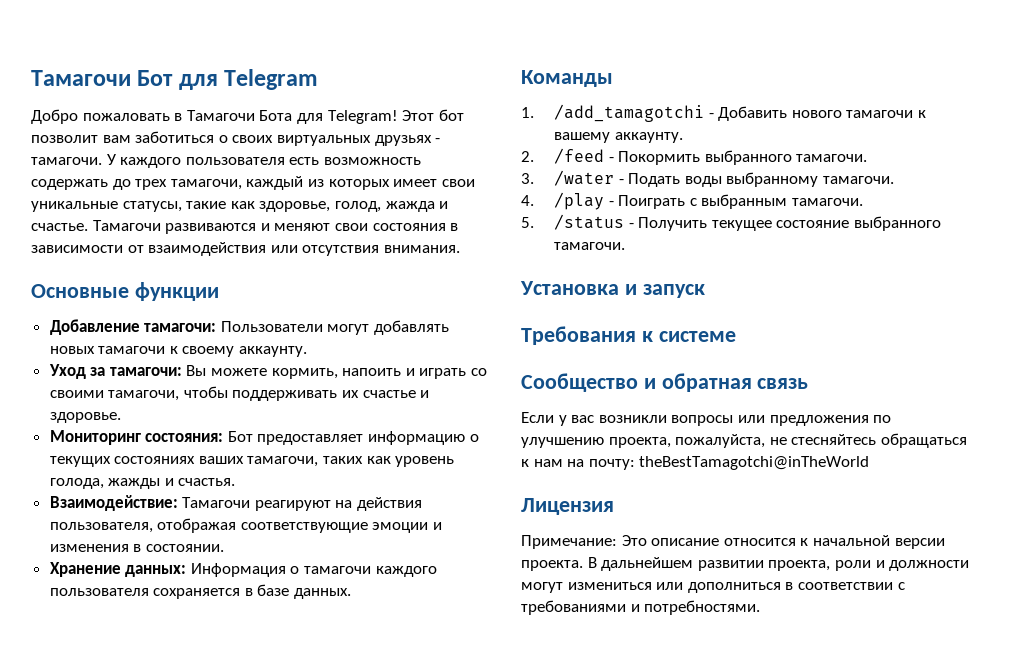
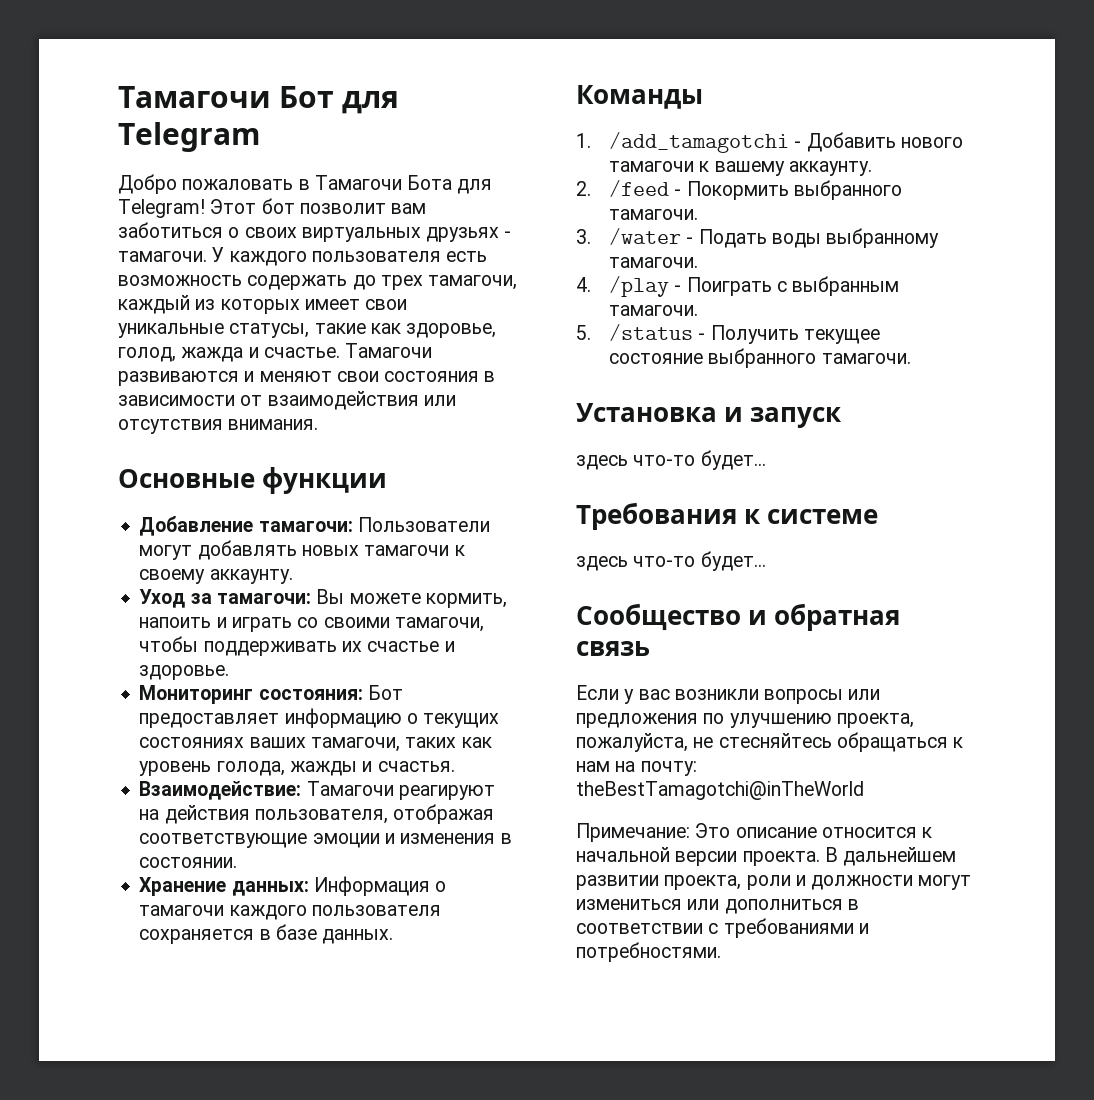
(705, 291) none -> [576,450,766,470] // здесь что-то будет...
(736, 336) none -> [576,551,766,571] // здесь что-то будет...
[521,498,614,515] // Лицензия -> (864, 790) none

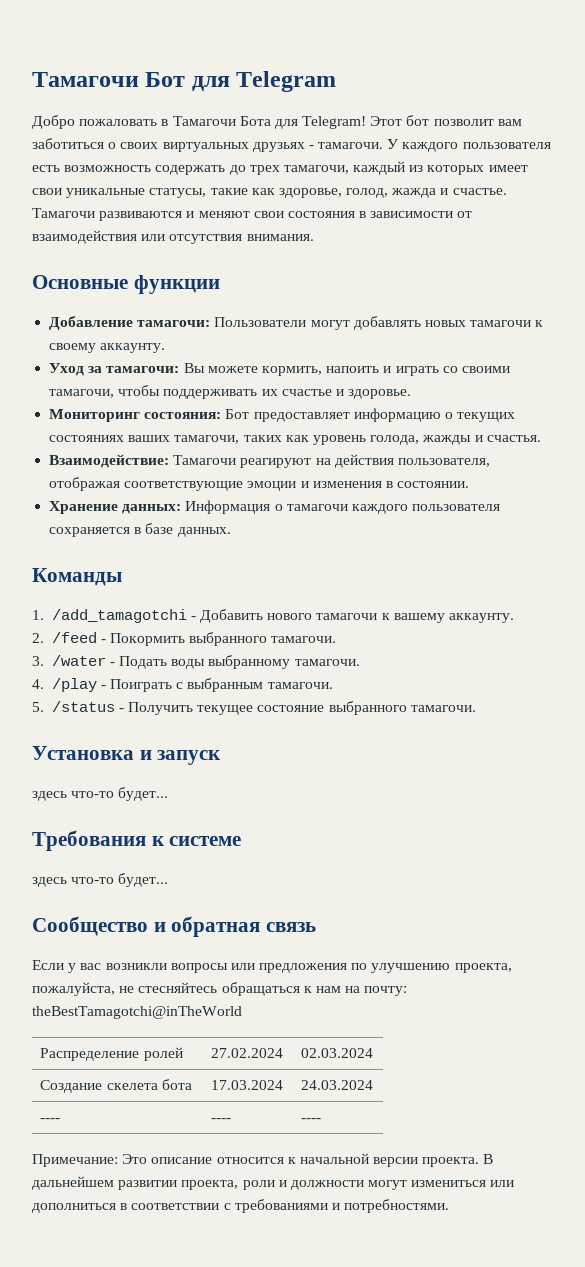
(864, 790) none -> [40,1047,183,1061] [211,1048,284,1058] [301,1048,374,1058] [40,1079,192,1093] [211,1080,284,1090] [301,1080,374,1090] [40,1118,61,1122] [211,1118,232,1122] [301,1118,322,1122] // Распределение ролей | 27.02.2024 | 02.03.2024 // Создание скелета бота | 17.03.2024 | 24.03.2024 // ---- | ---- | ----

